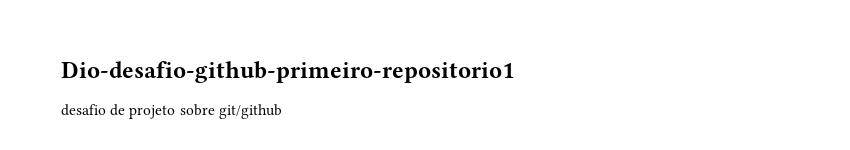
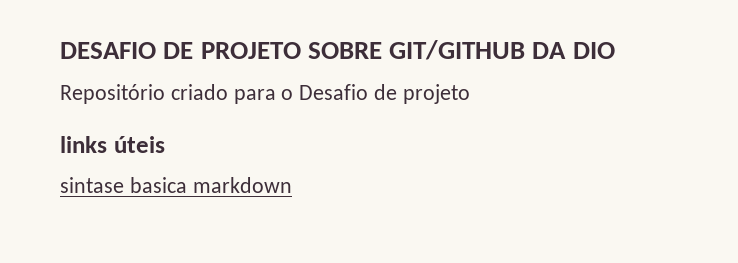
[61,61,514,83] [61,104,282,119] Dio-desafio-github-primeiro-repositorio1 // desafio de projeto sobre git/github -> [60,40,615,60] [60,84,470,104] [60,136,165,153] [60,177,292,193] DESAFIO DE PROJETO SOBRE GIT/GITHUB DA DIO // Repositório criado para o Desafio de projeto // links úteis // sintase basica markdown

